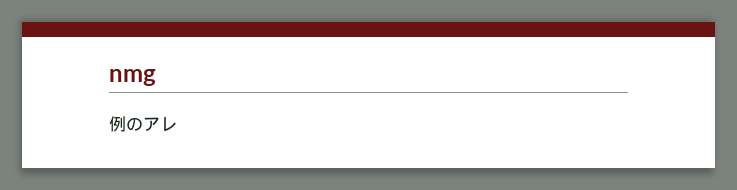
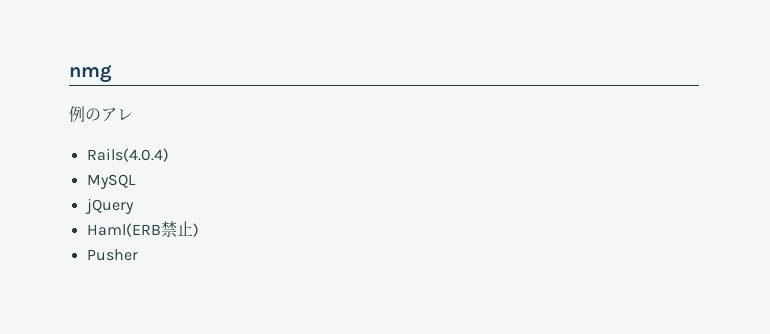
(177, 124) none -> [86,148,169,162] [86,174,136,189] [84,198,134,214] [86,221,199,238] [86,249,138,261] // Rails(4.0.4) // MySQL // jQuery // Haml(ERB禁止) // Pusher

